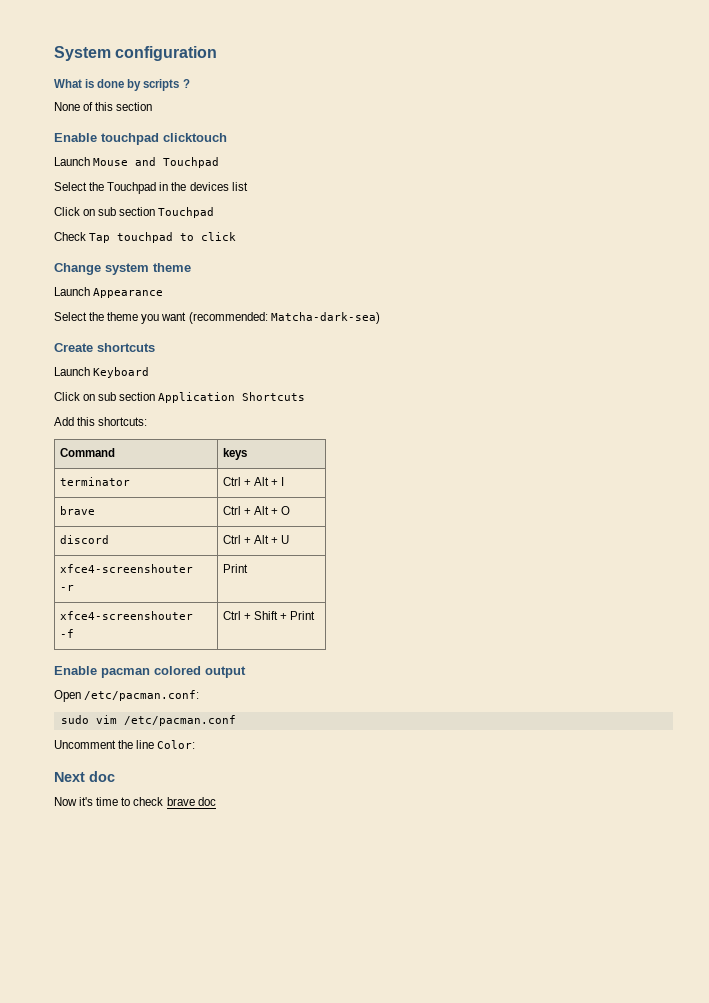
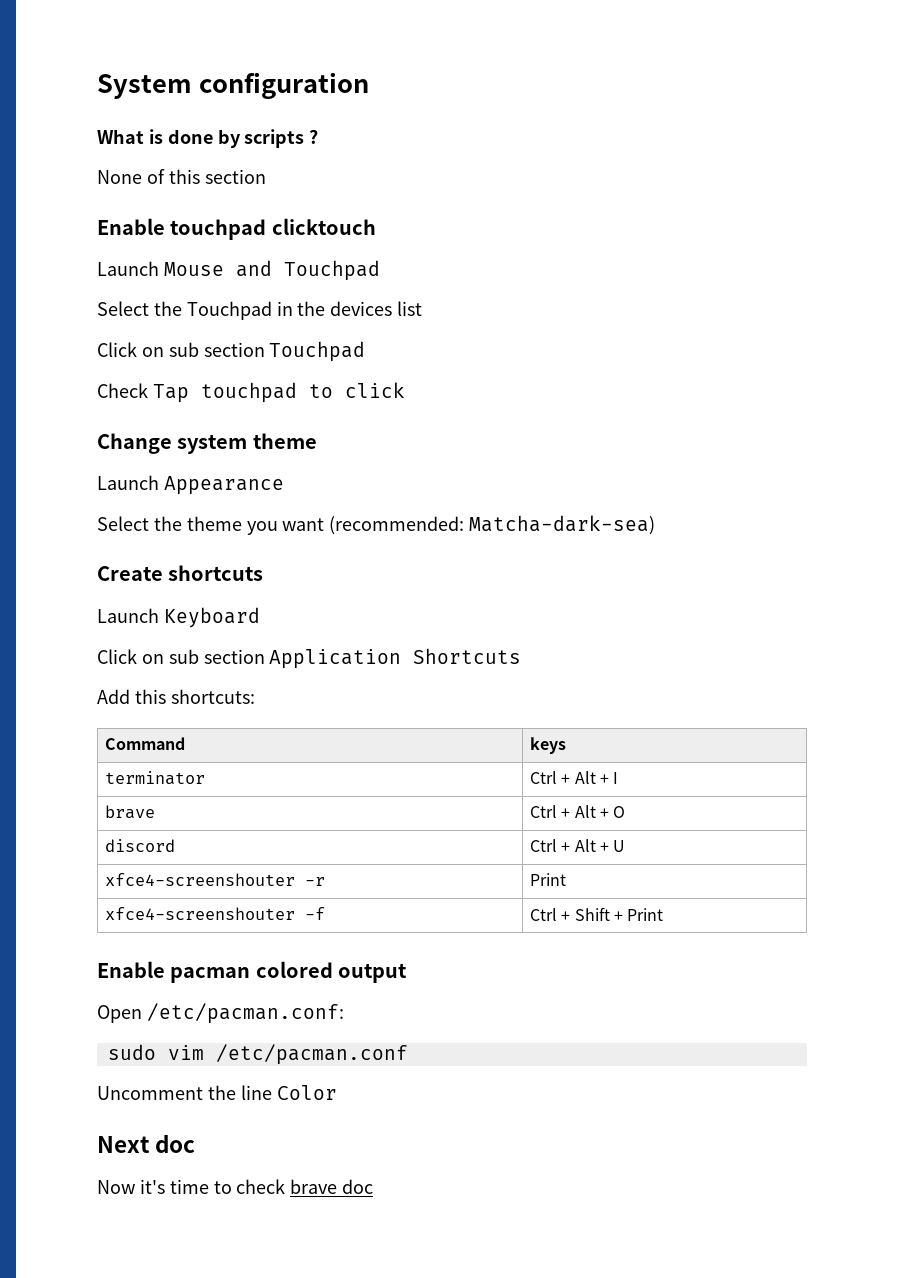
[157,740,196,749] Color: -> [276,1085,337,1100] Color

